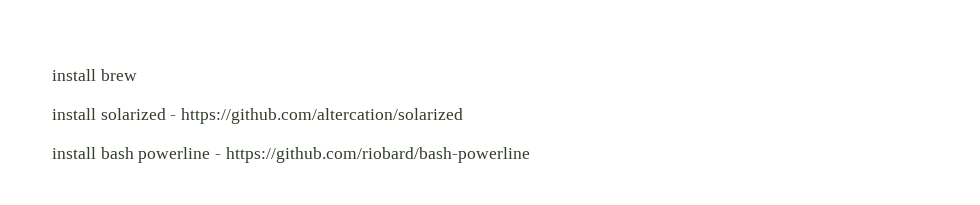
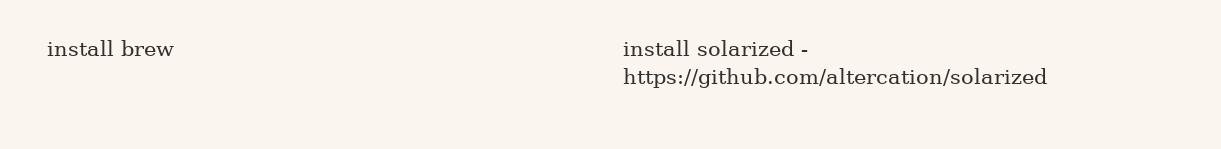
[52,147,530,163] // install bash powerline - https://github.com/riobard/bash-powerline -> (1047, 78) none

